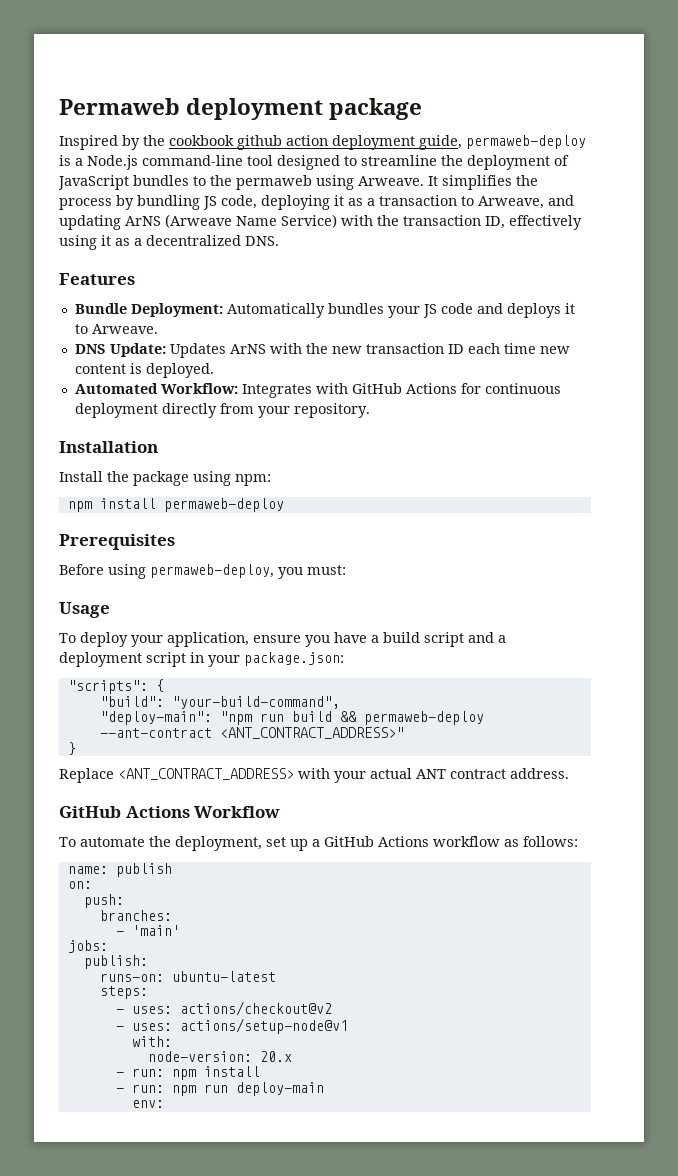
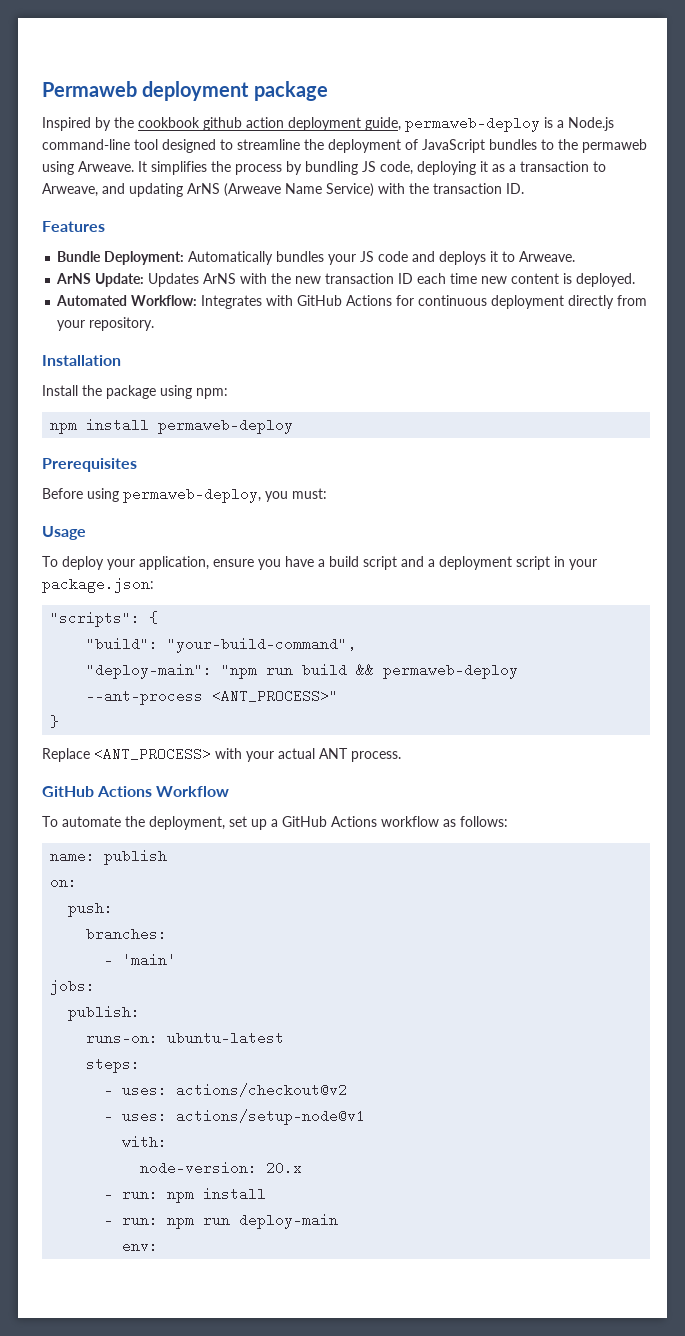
[485,215,582,230] [59,235,279,250] ID, effectively using it as a decentralized DNS. -> [506,183,524,194] ID.
[74,344,106,354] DNS -> [56,273,92,284] ArNS
[99,727,404,739] --ant-contract <ANT_CONTRACT_ADDRESS>" -> [86,689,339,705] --ant-process <ANT_PROCESS>"
[118,768,294,780] <ANT_CONTRACT_ADDRESS> -> [94,747,211,761] <ANT_PROCESS>
[450,768,569,779] contract address. -> [351,751,401,762] process.

